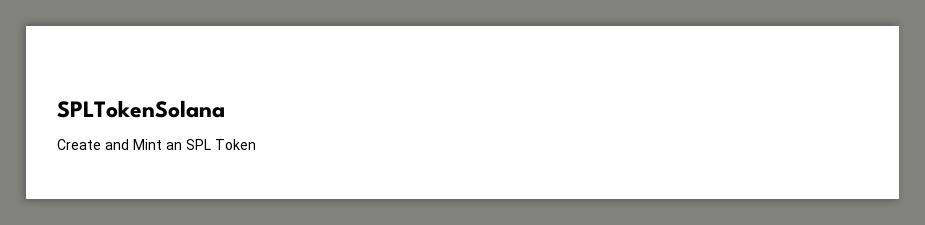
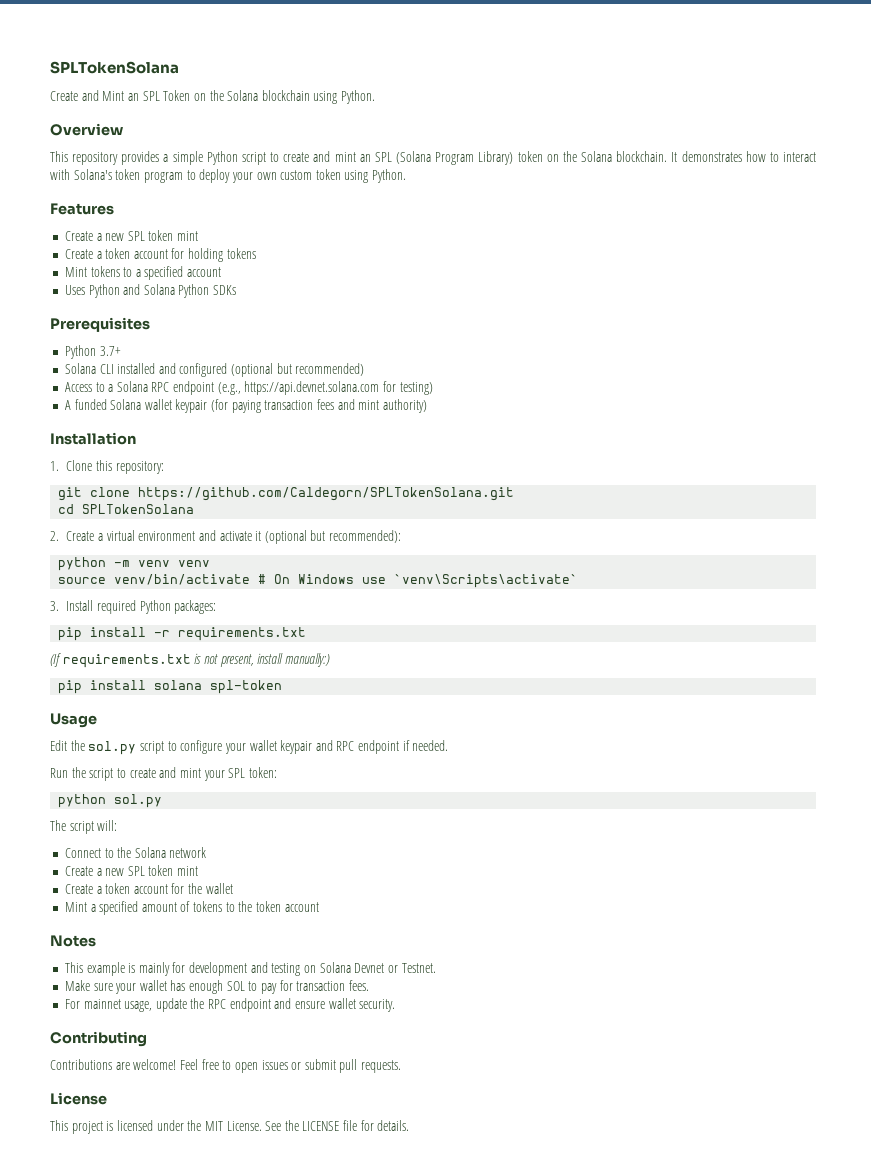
(256, 144) none -> [193,90,376,104] [50,123,123,136] [50,151,816,165] [50,169,407,183] [50,203,114,215] [64,230,199,241] [64,248,256,262] [64,266,222,280] [64,284,237,298] [50,317,150,332] [64,345,121,359] [64,363,365,377] [64,381,433,395] [64,399,427,413] [50,432,136,445] [50,460,164,474] [58,487,515,501] [58,504,195,514] [50,530,402,544] [58,557,211,571] [58,574,579,588] [50,600,217,614] [58,627,307,641] [50,653,330,668] [58,680,283,694] [50,713,97,728] [50,740,449,755] [50,767,277,781] [58,794,163,808] [50,820,118,834] [64,847,207,858] [64,865,199,876] [64,883,233,894] [64,901,319,915] [50,935,96,947] [64,962,436,976] [64,980,369,994] [64,998,396,1012] [50,1031,147,1047] [50,1059,402,1073] [50,1092,107,1105] [50,1120,410,1134] on the Solana blockchain using Python. // Overview // This repository provides a simple Python script to create and mint an SPL (Solana Program Library) token on the Solana blockchain. It demonstrates how to interact with Solana's token program to deploy your own custom token using Python. // Features // Create a new SPL token mint // Create a token account for holding tokens // Mint tokens to a specified account // Uses Python and Solana Python SDKs // Prerequisites // Python 3.7+ // Solana CLI installed and configured (optional but recommended) // Access to a Solana RPC endpoint (e.g., https://api.devnet.solana.com for testing) // A funded Solana wallet keypair (for paying transaction fees and mint authority) // Installation // 1. Clone this repository: // git clone https://github.com/Caldegorn/SPLTokenSolana.git // cd SPLTokenSolana // 2. Create a virtual environment and activate it (optional but recommended): // python -m venv venv // source venv/bin/activate # On Windows use `venv\Scripts\activate` // 3. Install required Python packages: // pip install -r requirements.txt // (If requirements.txt is not present, install manually:) // pip install solana spl-token // Usage // Edit the sol.py script to configure your wallet keypair and RPC endpoint if needed. // Run the script to create and mint your SPL token: // python sol.py // The script will: // Connect to the Solana network // Create a new SPL token mint // Create a token account for the wallet // Mint a specified amount of tokens to the token account // Notes // This example is mainly for development and testing on Solana Devnet or Testnet. // Make sure your wallet has enough SOL to pay for transaction fees. // For mainnet usage, update the RPC endpoint and ensure wallet security. // Contributing // Contributions are welcome! Feel free to open issues or submit pull requests. // License // This project is licensed under the MIT License. See the LICENSE file for details.

